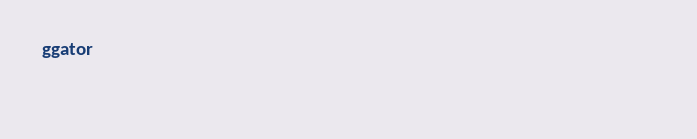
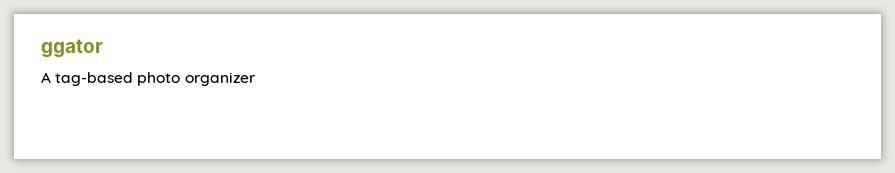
(93, 50) none -> [41,72,256,86] // A tag-based photo organizer

